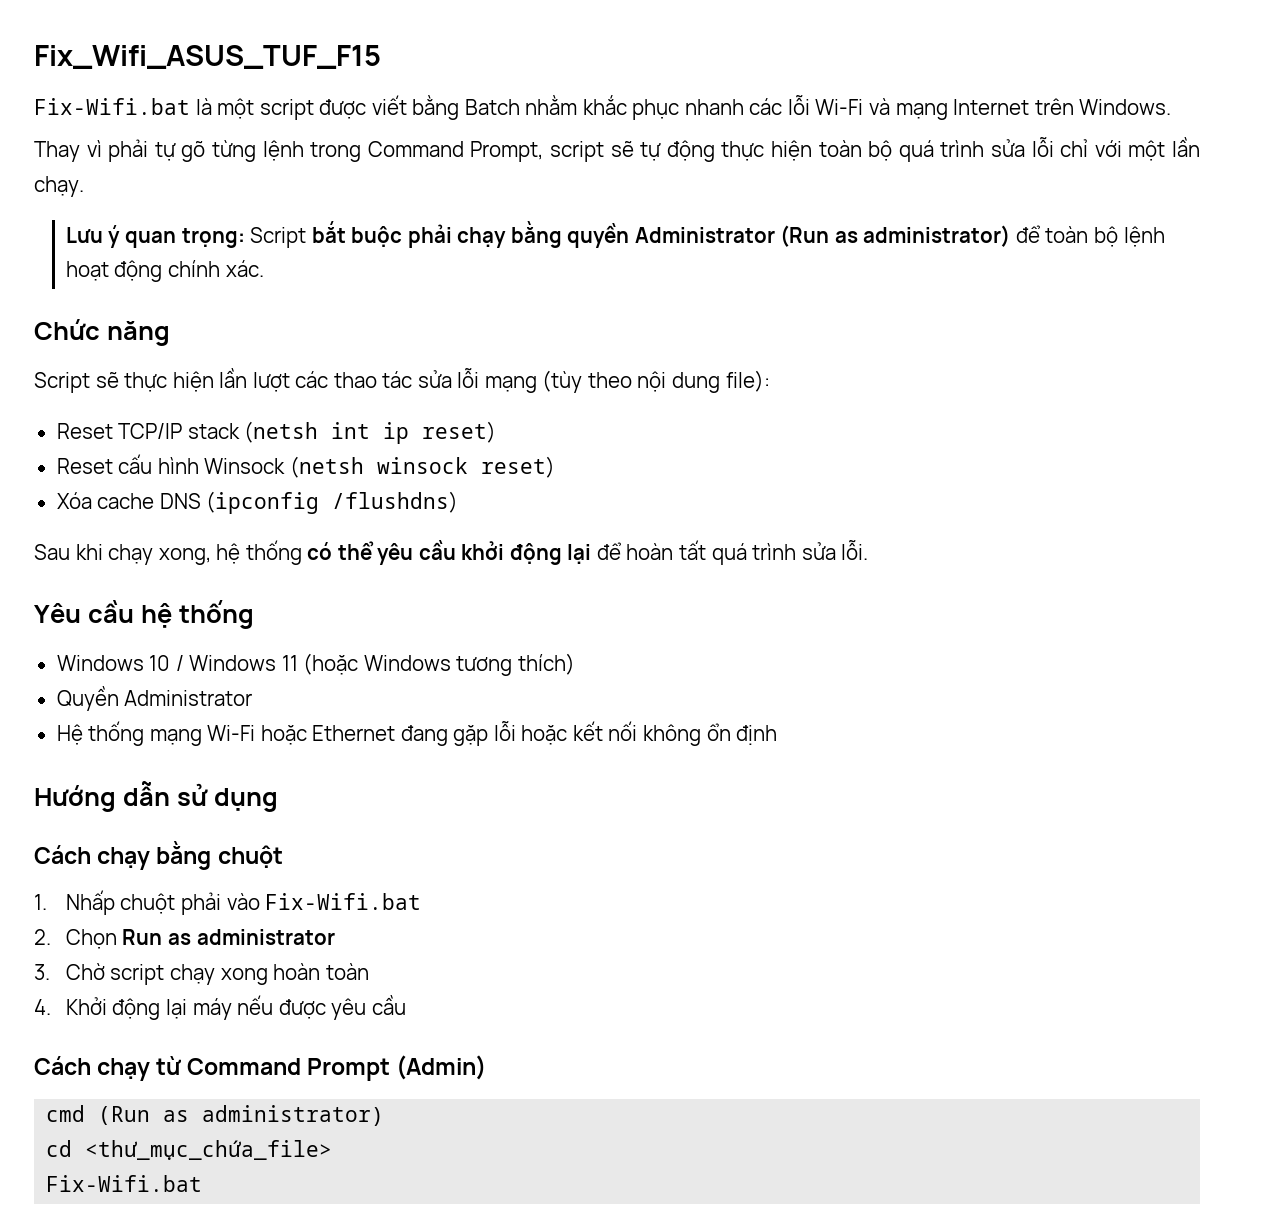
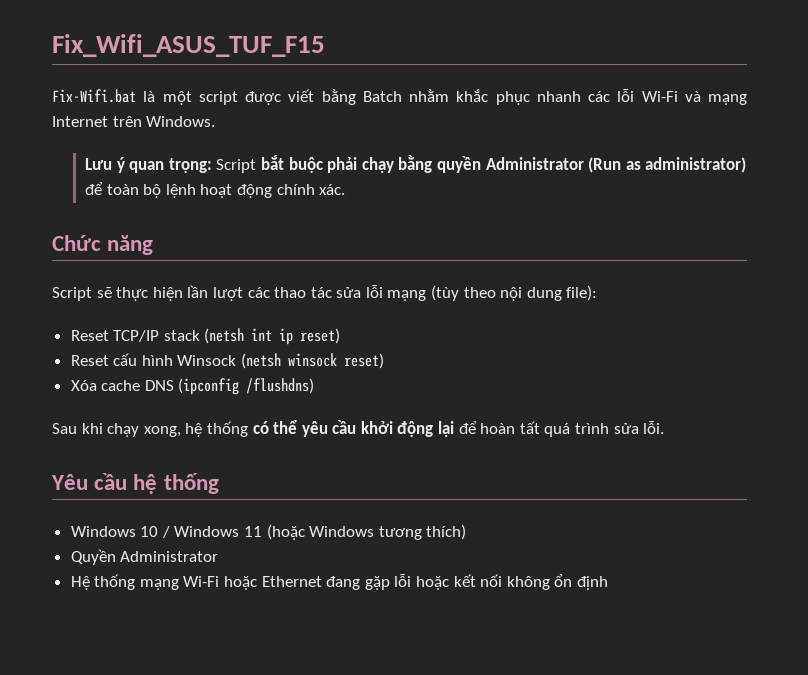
[34,137,1200,162] [34,176,84,197] // Thay vì phải tự gõ từng lệnh trong Command Prompt, script sẽ tự động thực hiện toàn bộ quá trình sửa lỗi chỉ với một lần chạy. -> (216, 121) none
[34,781,278,812] [34,841,283,870] [34,890,422,915] [34,929,335,949] [34,963,369,985] [34,995,406,1020] [34,1055,487,1081] [46,1105,385,1126] [46,1140,333,1160] [46,1175,203,1192] // Hướng dẫn sử dụng // Cách chạy bằng chuột // 1. Nhấp chuột phải vào Fix-Wifi.bat // 2. Chọn Run as administrator // 3. Chờ script chạy xong hoàn toàn // 4. Khởi động lại máy nếu được yêu cầu // Cách chạy từ Command Prompt (Admin) // cmd (Run as administrator) // cd <thư_mục_chứa_file> // Fix-Wifi.bat -> (608, 583) none

